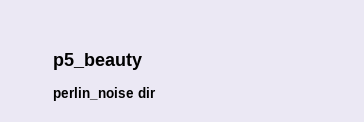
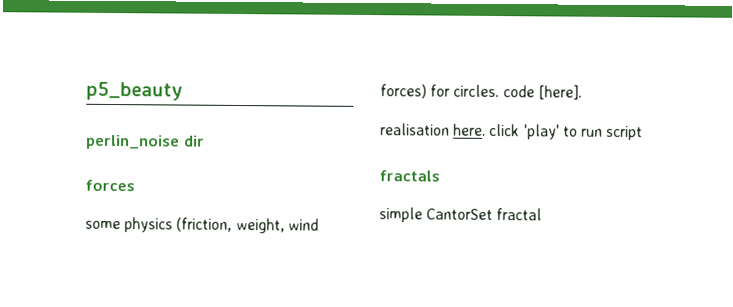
(156, 92) none -> [85,179,135,192] [85,217,319,234] [380,84,582,100] [380,123,644,141] [379,170,440,182] [379,207,543,223] // forces // some physics (friction, weight, wind forces) for circles. code [here]. // realisation here. click 'play' to run script // fractals // simple CantorSet fractal

